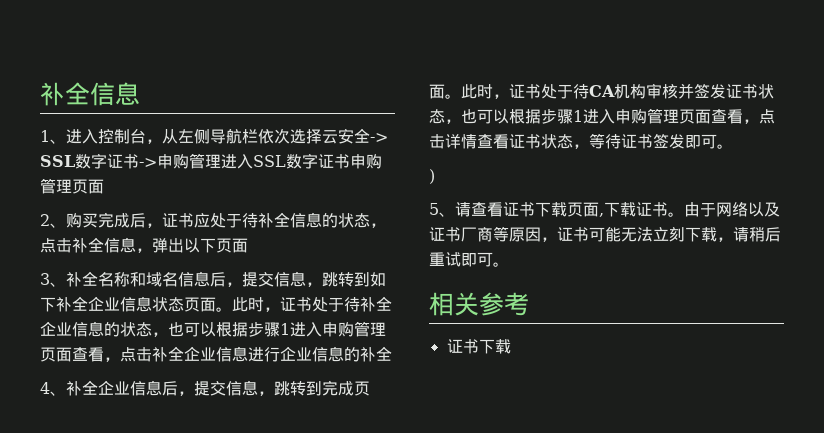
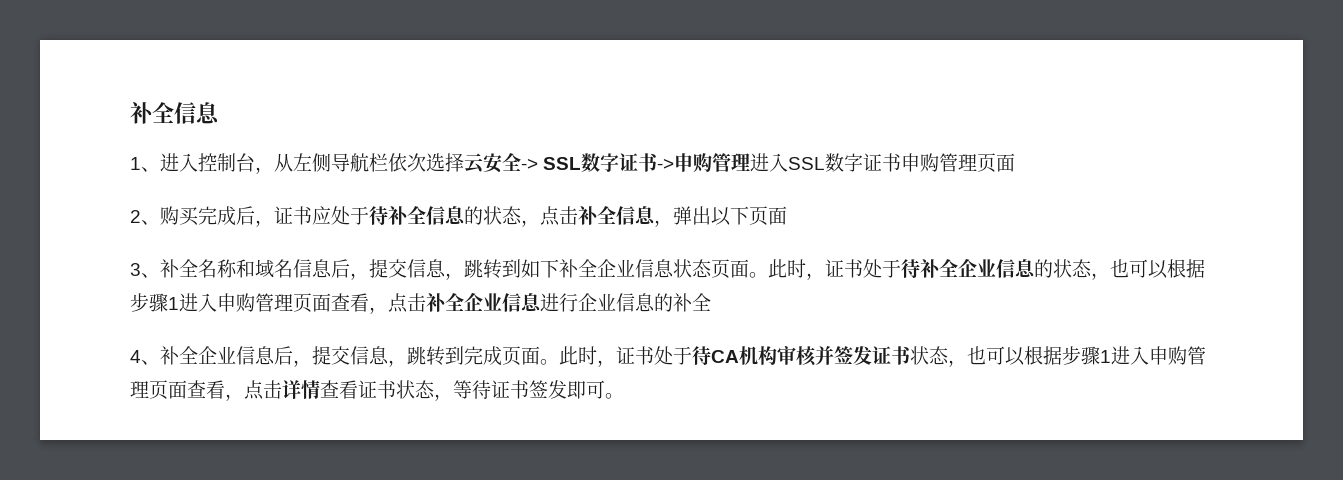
[429,169,435,184] [429,202,780,217] [429,226,781,242] [429,252,509,267] [429,292,529,316] [446,339,511,354] // ) // 5、请查看证书下载页面,下载证书。由于网络以及证书厂商等原因，证书可能无法立刻下载，请稍后重试即可。 // 相关参考 // 证书下载 -> (624, 396) none

